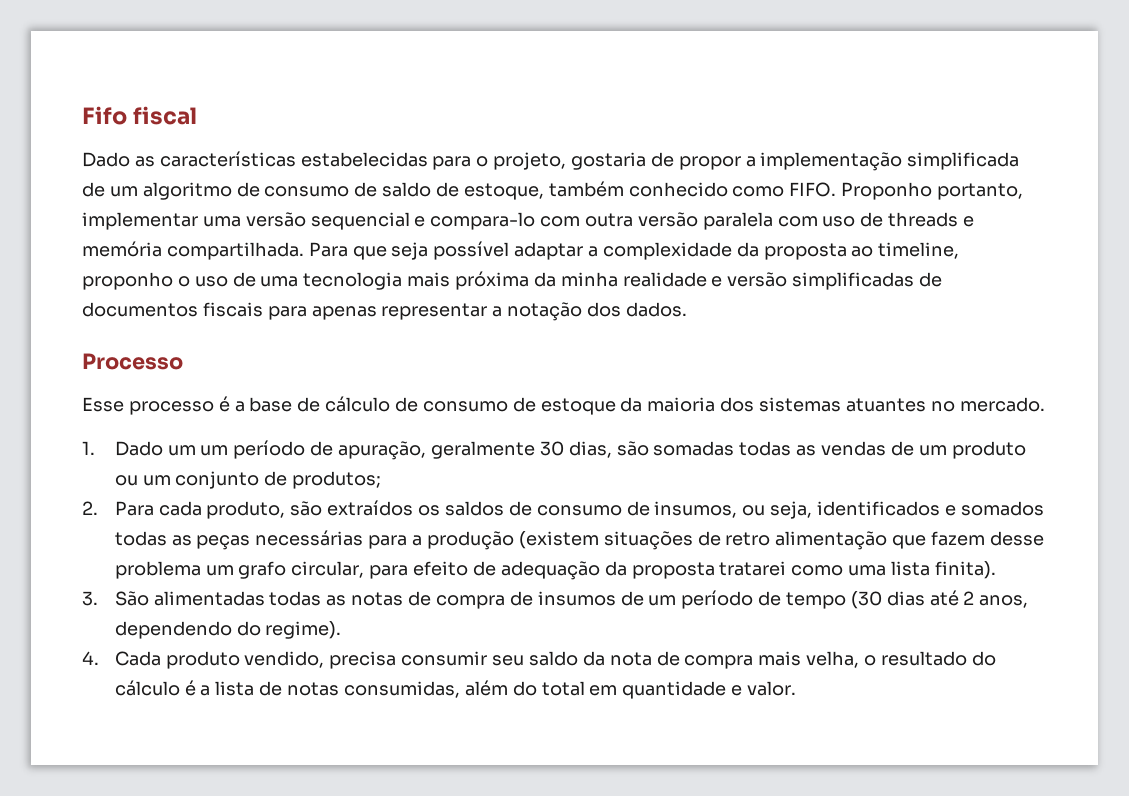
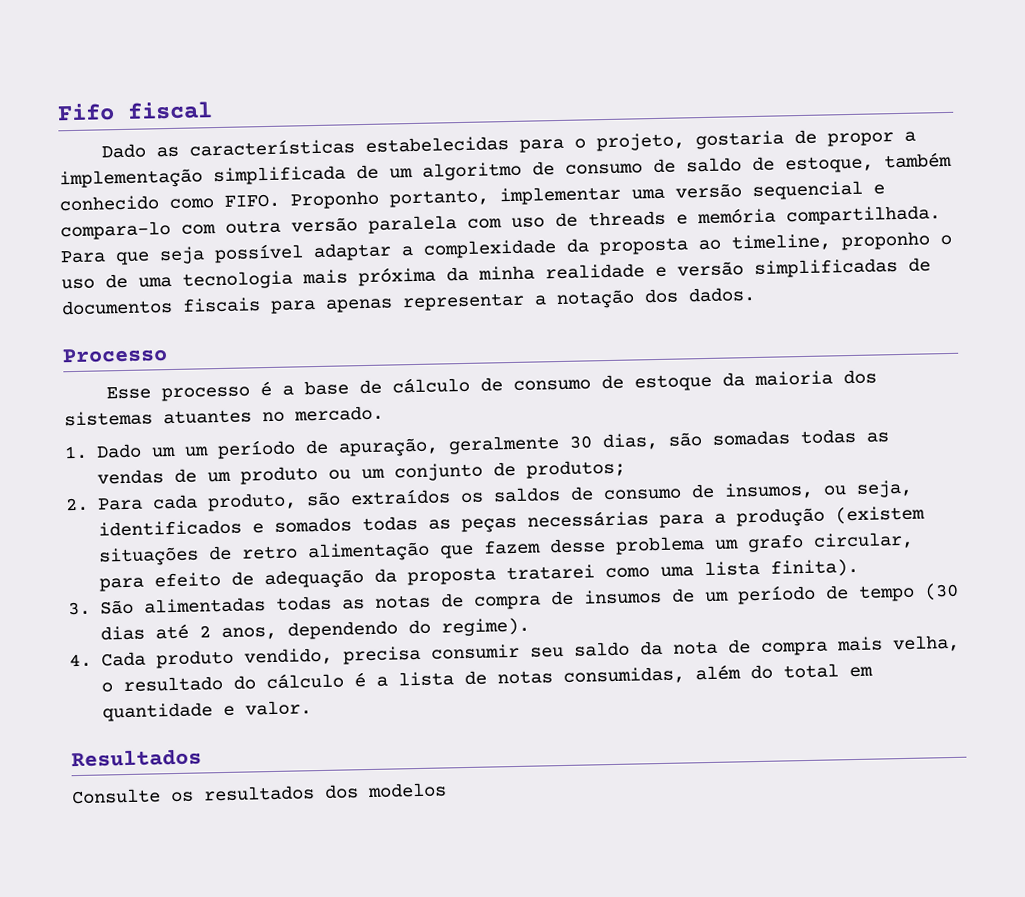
(796, 688) none -> [71,748,202,768] [71,782,447,805] // Resultados // Consulte os resultados dos modelos

